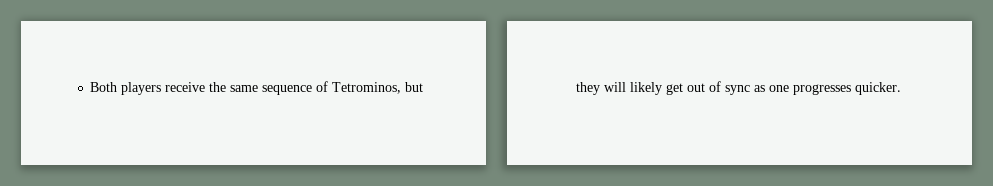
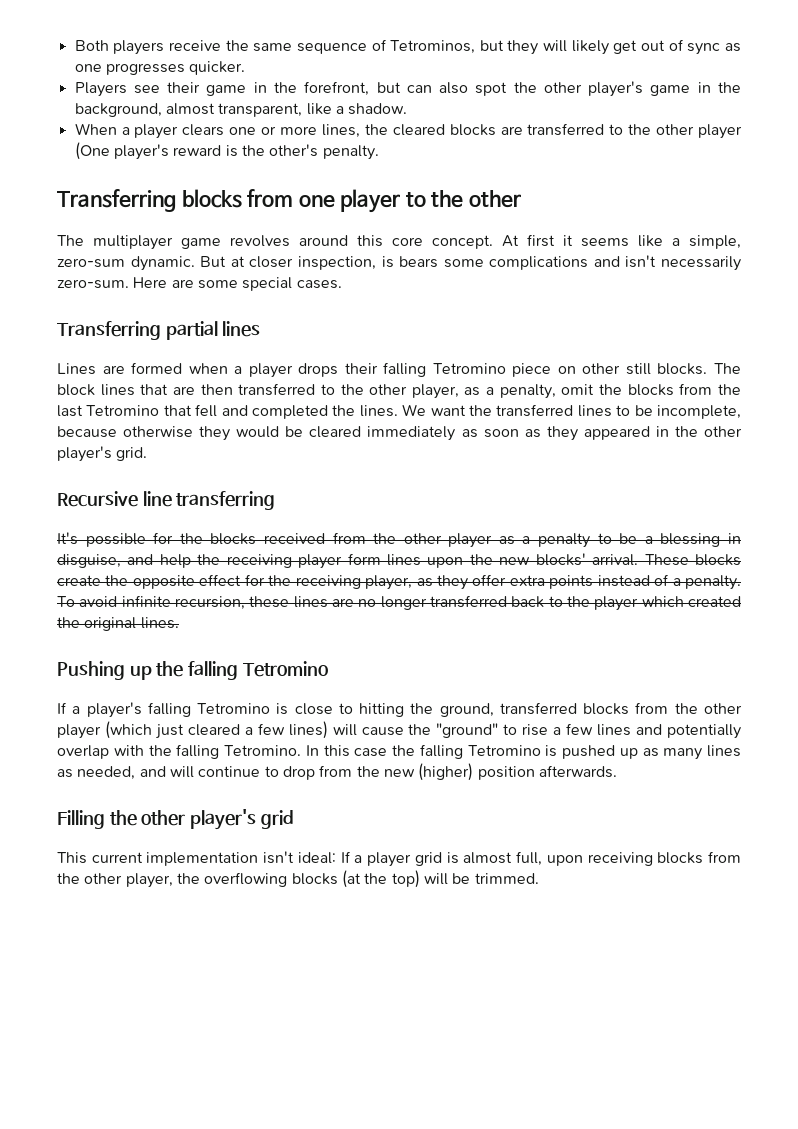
(902, 88) none -> [74,81,741,97] [74,103,408,117] [74,123,742,139] [74,142,379,160] [57,189,521,213] [57,234,741,250] [57,255,742,271] [57,277,342,291] [57,321,261,340] [57,362,741,378] [57,383,741,399] [57,404,741,419] [57,426,742,441] [57,446,148,462] [57,491,276,510] [57,532,742,548] [57,553,742,569] [57,574,741,590] [57,595,741,611] [57,617,179,631] [57,661,328,680] [57,702,742,718] [57,721,742,739] [57,744,741,760] [57,763,617,781] [57,809,294,830] [57,851,742,867] [57,870,539,888] // Players see their game in the forefront, but can also spot the other player's game in the background, almost transparent, like a shadow. // When a player clears one or more lines, the cleared blocks are transferred to the other player (One player's reward is the other's penalty. // Transferring blocks from one player to the other // The multiplayer game revolves around this core concept. At first it seems like a simple, zero-sum dynamic. But at closer inspection, is bears some complications and isn't necessarily zero-sum. Here are some special cases. // Transferring partial lines // Lines are formed when a player drops their falling Tetromino piece on other still blocks. The block lines that are then transferred to the other player, as a penalty, omit the blocks from the last Tetromino that fell and completed the lines. We want the transferred lines to be incomplete, because otherwise they would be cleared immediately as soon as they appeared in the other player's grid. // Recursive line transferring // It's possible for the blocks received from the other player as a penalty to be a blessing in disguise, and help the receiving player form lines upon the new blocks' arrival. These blocks create the opposite effect for the receiving player, as they offer extra points instead of a penalty. To avoid infinite recursion, these lines are no longer transferred back to the player which created the original lines. // Pushing up the falling Tetromino // If a player's falling Tetromino is close to hitting the ground, transferred blocks from the other player (which just cleared a few lines) will cause the "ground" to rise a few lines and potentially overlap with the falling Tetromino. In this case the falling Tetromino is pushed up as many lines as needed, and will continue to drop from the new (higher) position afterwards. // Filling the other player's grid // This current implementation isn't ideal: If a player grid is almost full, upon receiving blocks from the other player, the overflowing blocks (at the top) will be trimmed.

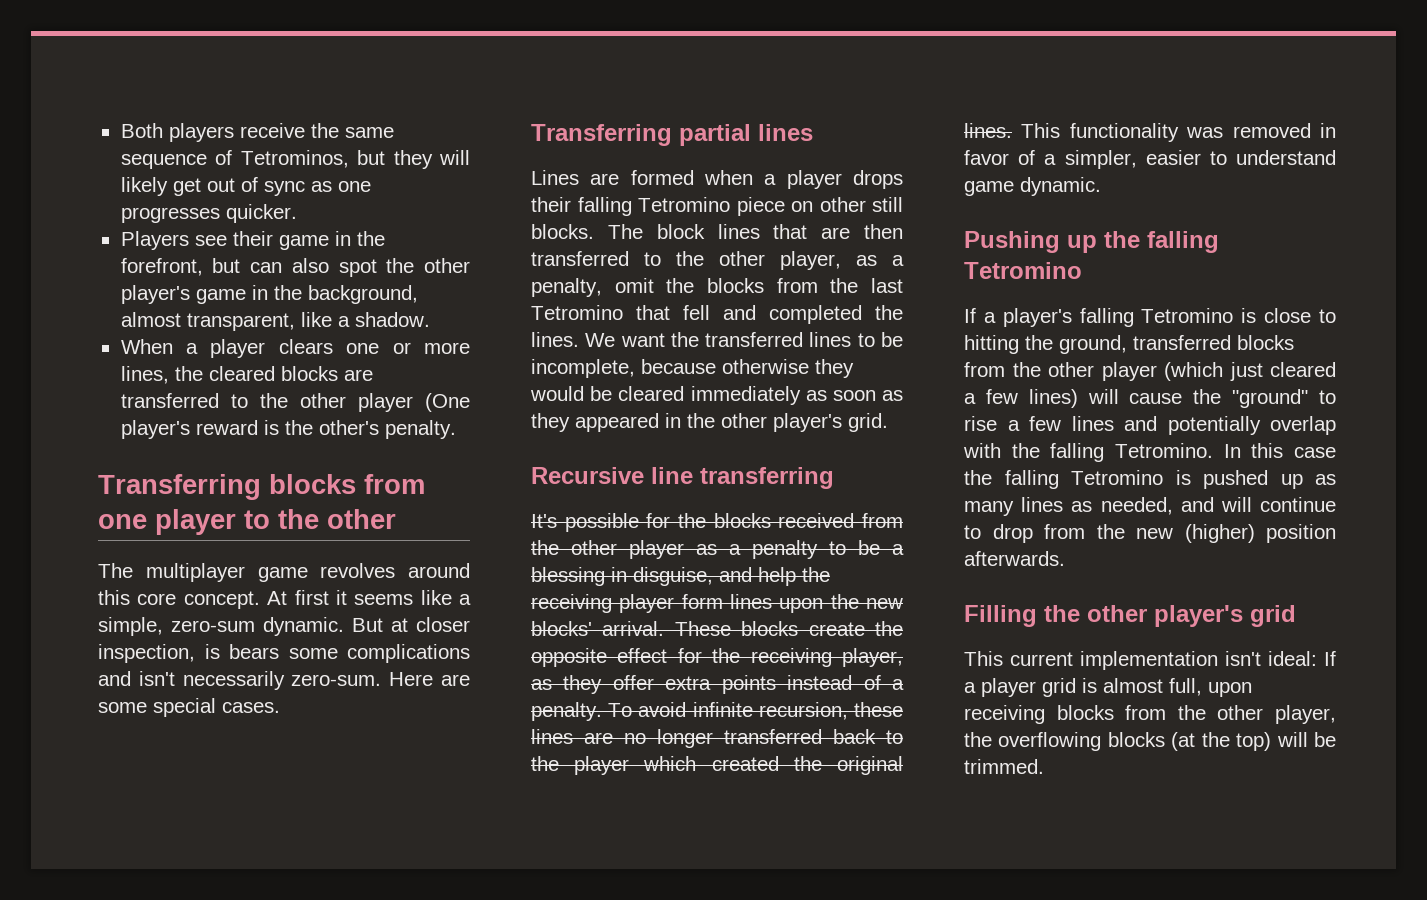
(179, 623) none -> [1021,123,1336,142] [964,150,1336,169] [964,177,1101,196] This functionality was removed in favor of a simpler, easier to understand game dynamic.

